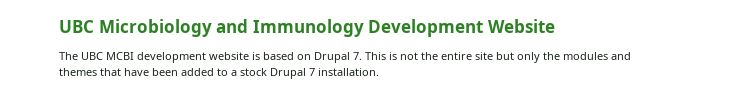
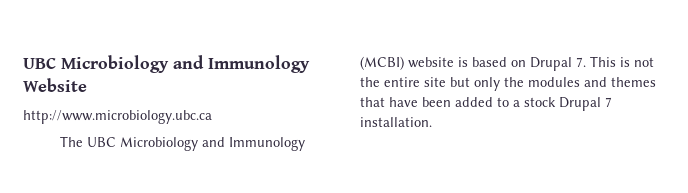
[59,19,484,37] UBC Microbiology and Immunology Development -> [23,55,310,73] UBC Microbiology and Immunology
(555, 26) none -> [23,110,212,124] // http://www.microbiology.ubc.ca
[106,52,206,63] MCBI development -> [120,137,306,151] [360,56,404,70] Microbiology and Immunology (MCBI)

